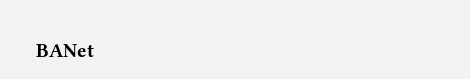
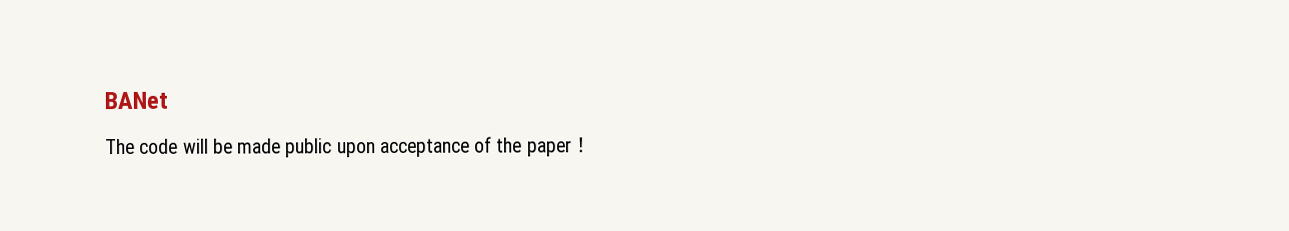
(94, 50) none -> [105,136,592,158] // The code will be made public upon acceptance of the paper！

